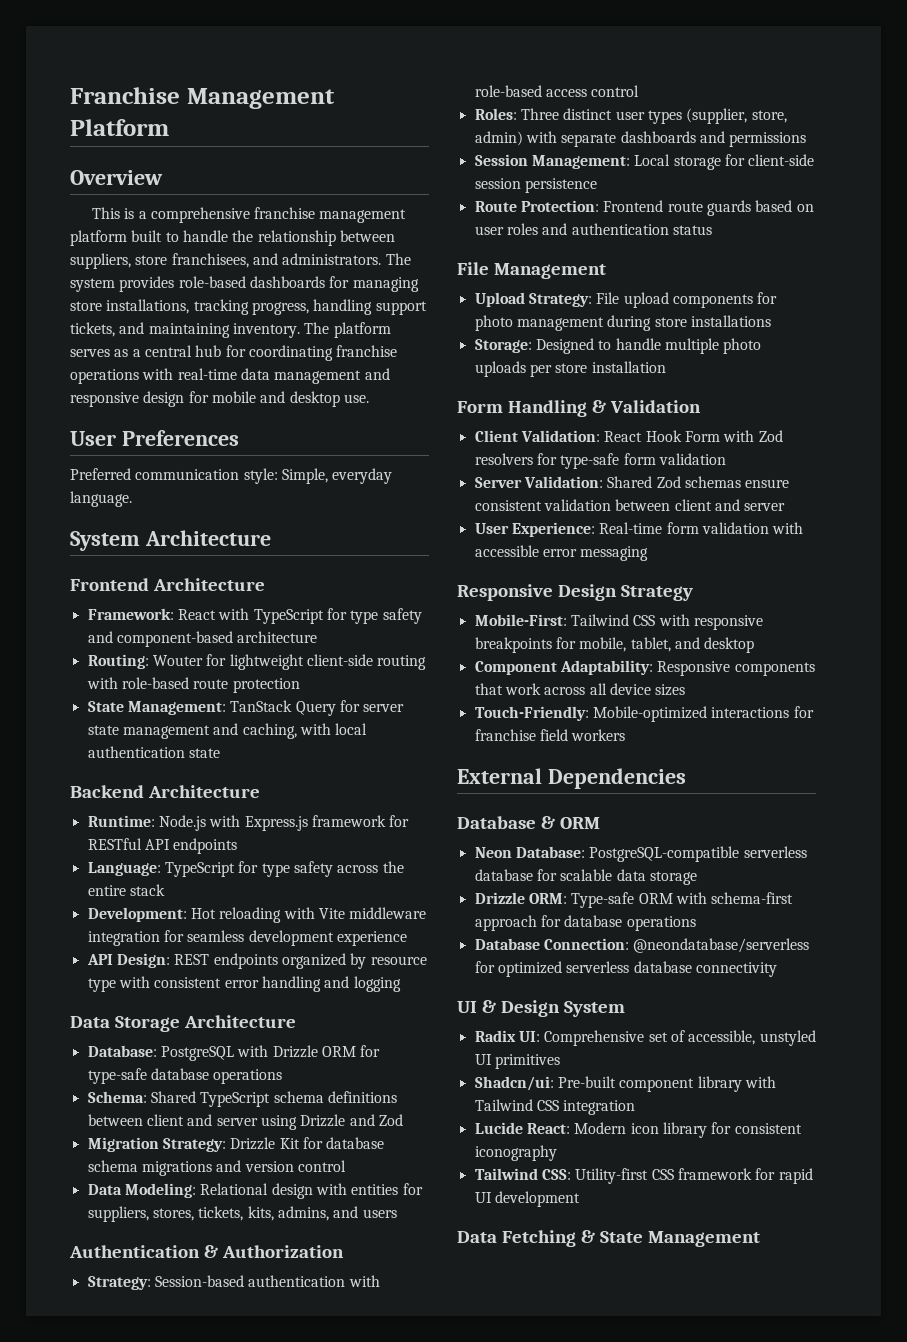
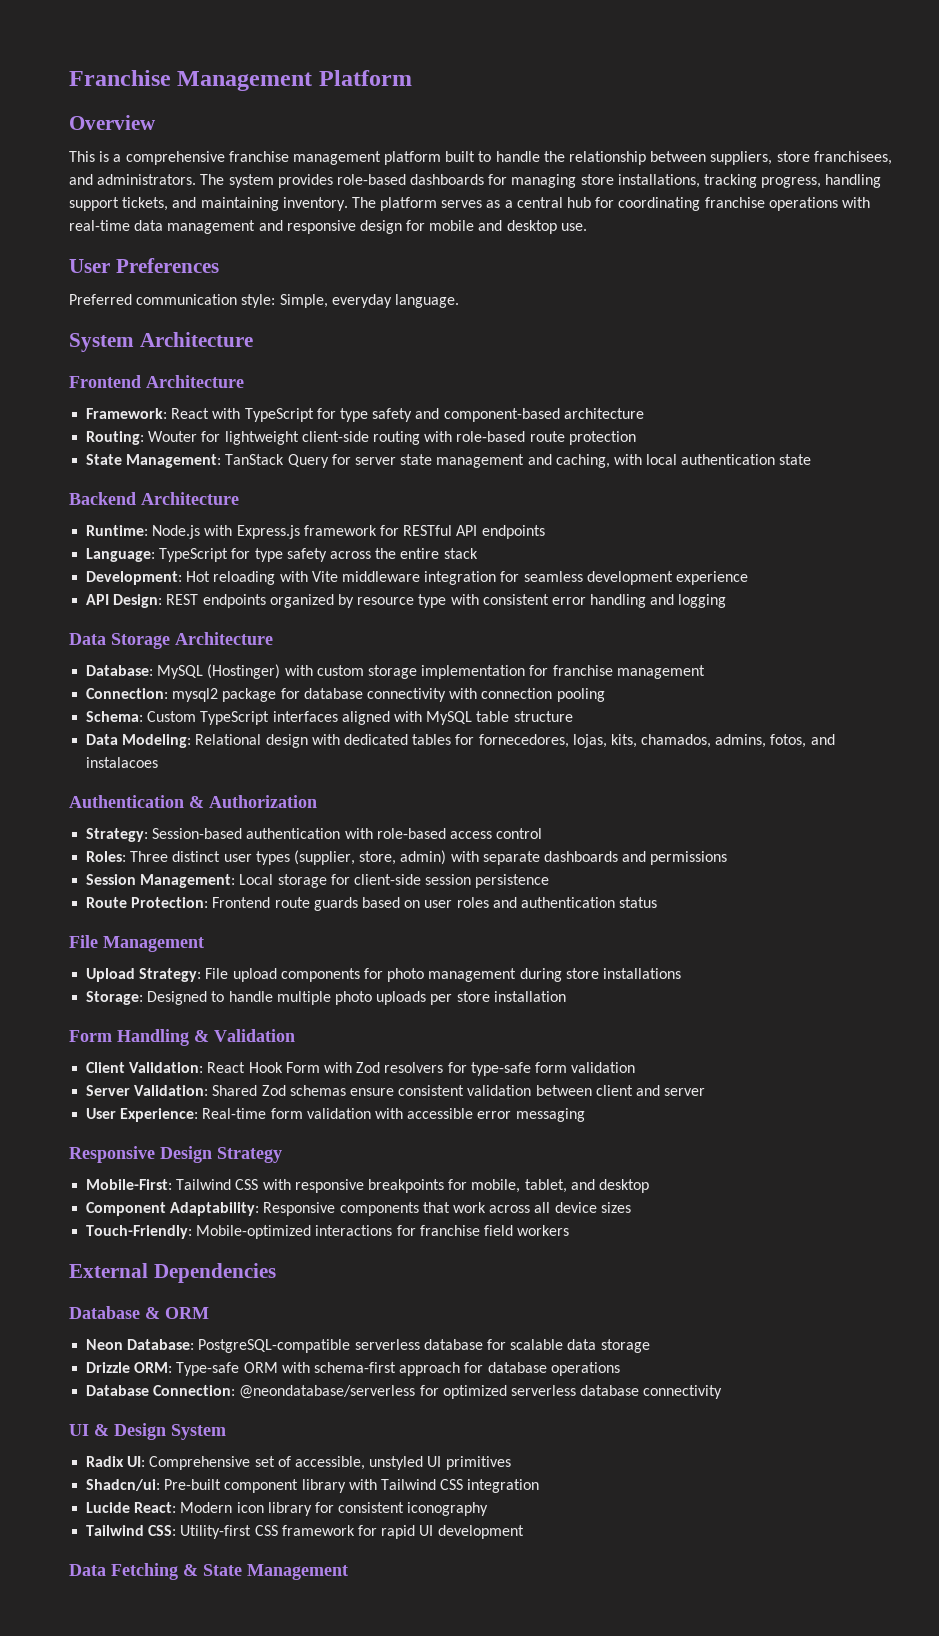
[160,1045,381,1061] [87,1068,283,1084] [87,1091,397,1107] [87,1114,403,1130] [87,1137,385,1152] [87,1160,346,1176] PostgreSQL with Drizzle ORM for type-safe database operations // Schema: Shared TypeScript schema definitions between client and server using Drizzle and Zod // Migration Strategy: Drizzle Kit for database schema migrations and version control -> [157,664,705,679] [86,688,605,702] [86,711,573,725] MySQL (Hostinger) with custom storage implementation for franchise management // Connection: mysql2 package for database connectivity with connection pooling // Schema: Custom TypeScript interfaces aligned with MySQL table structure
[351,1183,423,1195] [87,1206,397,1222] entities for suppliers, stores, tickets, kits, admins, and users -> [343,734,835,748] [86,757,159,768] dedicated tables for fornecedores, lojas, kits, chamados, admins, fotos, and instalacoes

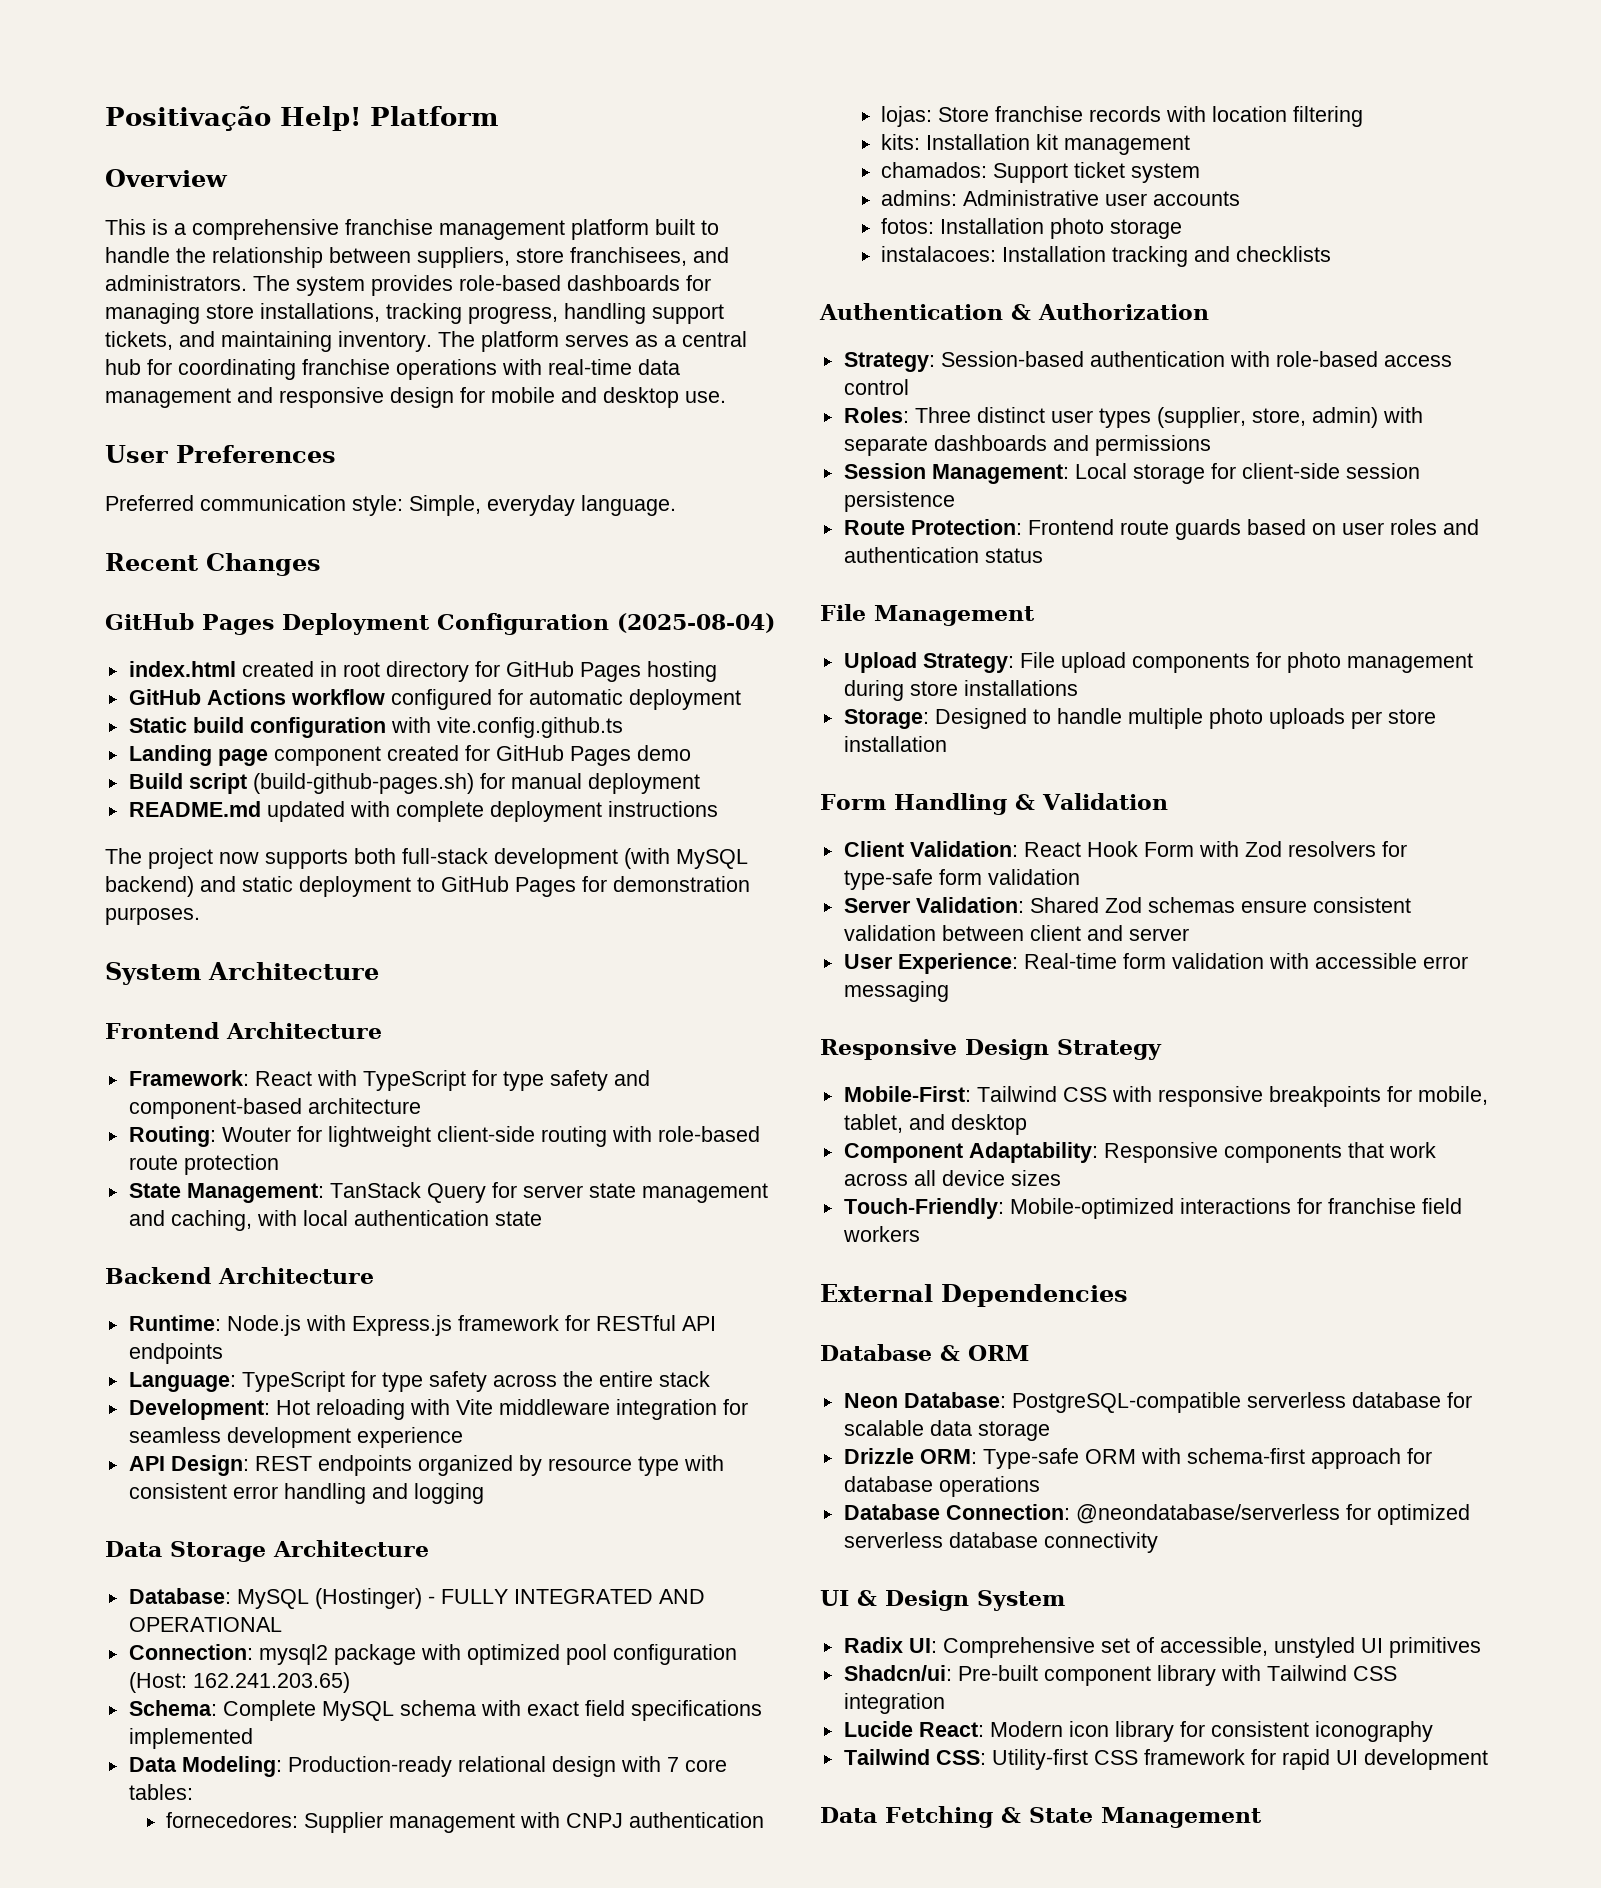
[69,70,313,91] Franchise Management -> [105,106,361,131] Positivação Help!
(459, 301) none -> [105,553,321,576] [105,613,775,635] [128,661,717,682] [128,689,741,710] [128,717,623,738] [128,745,691,766] [128,773,700,794] [128,801,718,822] [105,848,748,869] [105,876,750,897] [105,907,200,925] // Recent Changes // GitHub Pages Deployment Configuration (2025-08-04) // index.html created in root directory for GitHub Pages hosting // GitHub Actions workflow configured for automatic deployment // Static build configuration with vite.config.github.ts // Landing page component created for GitHub Pages demo // Build script (build-github-pages.sh) for manual deployment // README.md updated with complete deployment instructions // The project now supports both full-stack development (with MySQL backend) and static deployment to GitHub Pages for demonstration purposes.
[284,665,705,679] [86,688,605,702] [86,711,573,725] [86,734,835,748] [86,757,159,768] with custom storage implementation for franchise management // Connection: mysql2 package for database connectivity with connection pooling // Schema: Custom TypeScript interfaces aligned with MySQL table structure // Data Modeling: Relational design with dedicated tables for fornecedores, lojas, kits, chamados, admins, fotos, and instalacoes -> [427,1589,705,1604] [128,1617,282,1632] [128,1644,737,1665] [128,1672,350,1693] [128,1700,762,1721] [128,1728,253,1749] [128,1756,727,1777] [128,1784,193,1800] [166,1812,765,1833] [881,106,1364,127] [881,134,1191,155] [881,162,1201,183] [881,190,1241,206] [881,218,1183,239] [881,246,1332,267] - FULLY INTEGRATED AND OPERATIONAL // Connection: mysql2 package with optimized pool configuration (Host: 162.241.203.65) // Schema: Complete MySQL schema with exact field specifications implemented // Data Modeling: Production-ready relational design with 7 core tables: // fornecedores: Supplier management with CNPJ authentication // lojas: Store franchise records with location filtering // kits: Installation kit management // chamados: Support ticket system // admins: Administrative user accounts // fotos: Installation photo storage // instalacoes: Installation tracking and checklists

